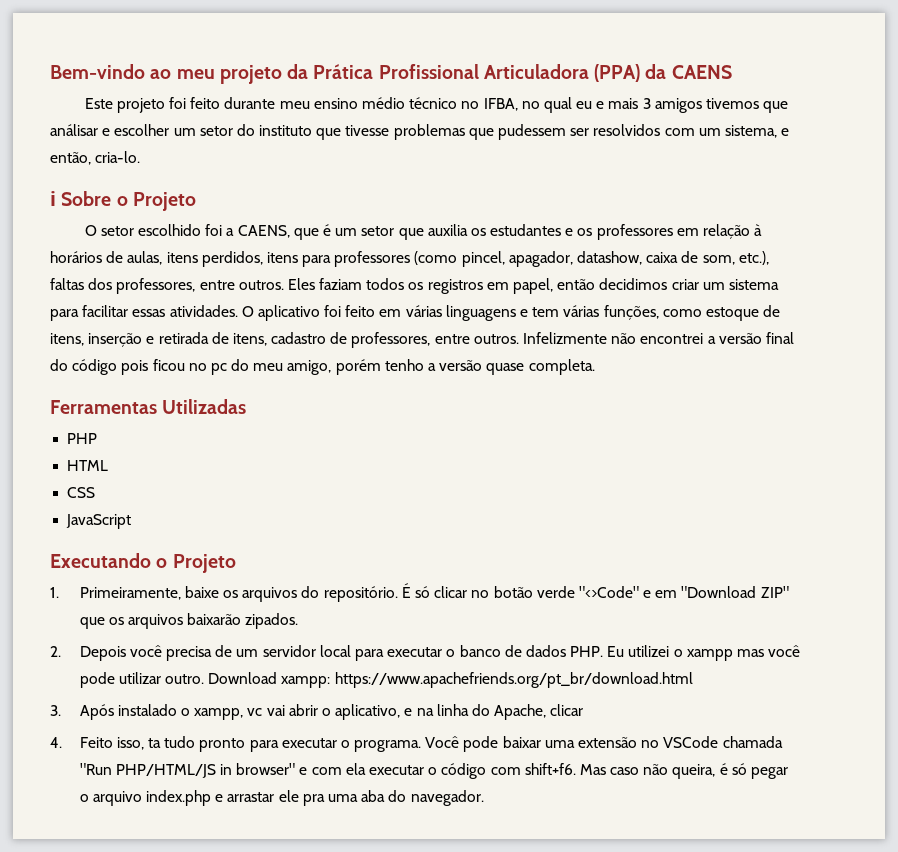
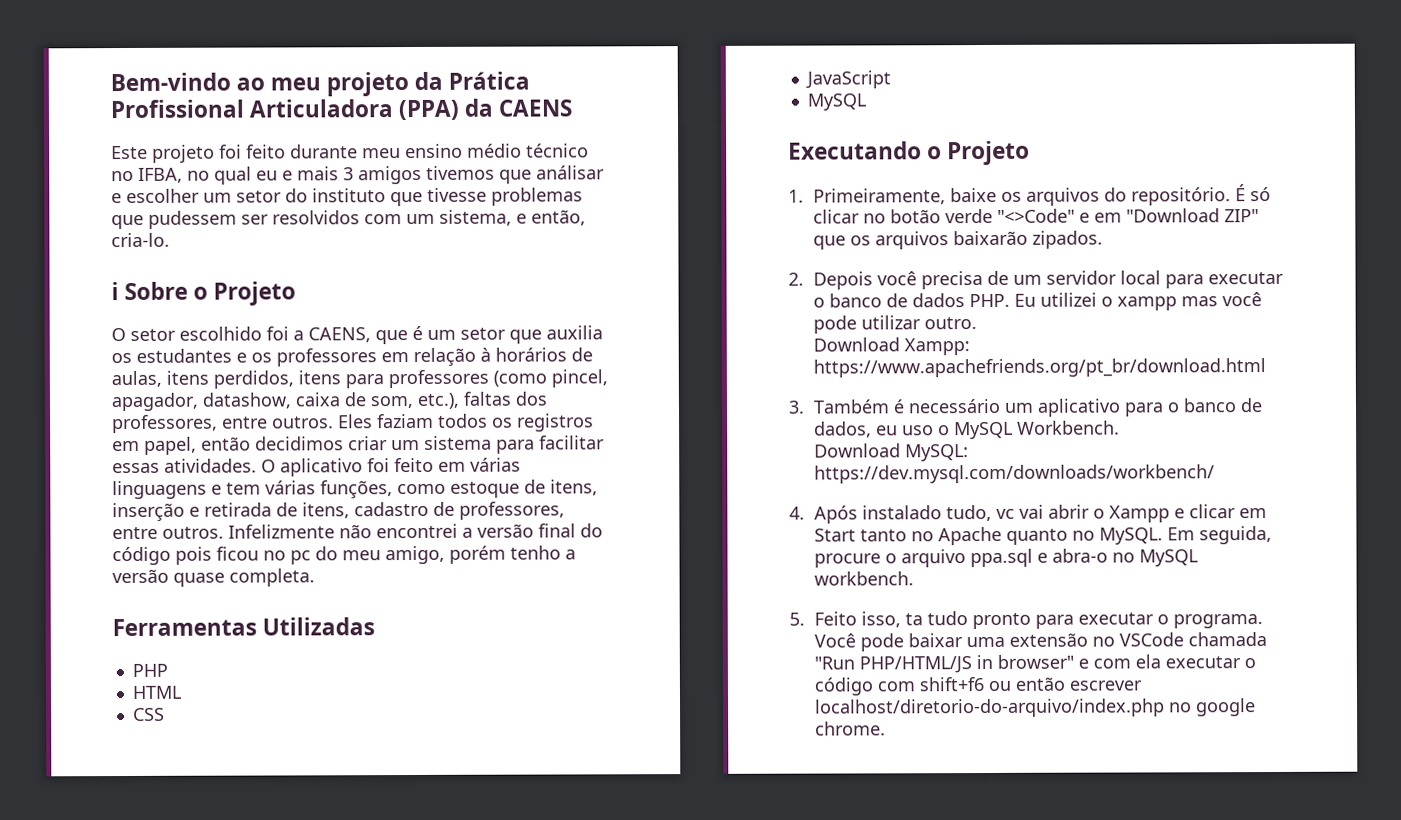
(132, 521) none -> [806,93,866,111] // MySQL
[208,672,331,688] Download xampp: -> [813,337,971,356] // Download Xampp:
[79,704,584,720] [50,737,62,748] Após instalado o xampp, vc vai abrir o aplicativo, e na linha do Apache, clicar // 4. -> [813,398,1264,417] [814,420,1121,440] [814,443,970,462] [814,464,1216,484] [789,504,1268,524] [814,526,1273,546] [814,548,1199,568] [814,571,915,586] [789,612,805,626] Também é necessário um aplicativo para o banco de dados, eu uso o MySQL Workbench. // Download MySQL: https://dev.mysql.com/downloads/workbench/ // 4. Após instalado tudo, vc vai abrir o Xampp e clicar em Start tanto no Apache quanto no MySQL. Em seguida, procure o arquivo ppa.sql e abra-o no MySQL workbench. // 5.
[524,763,788,779] [79,790,484,806] shift+f6. Mas caso não queira, é só pegar o arquivo index.php e arrastar ele pra uma aba do navegador. -> [919,676,1143,692] [815,698,1257,718] [815,721,887,736] shift+f6 ou então escrever localhost/diretorio-do-arquivo/index.php no google chrome.

